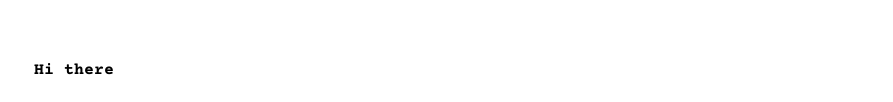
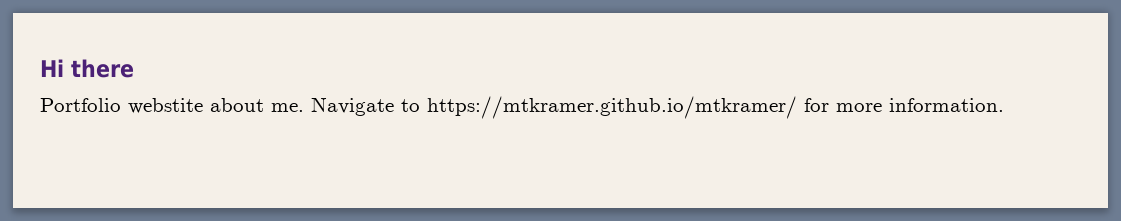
(114, 69) none -> [40,96,1004,119] // Portfolio webstite about me. Navigate to https://mtkramer.github.io/mtkramer/ for more information.

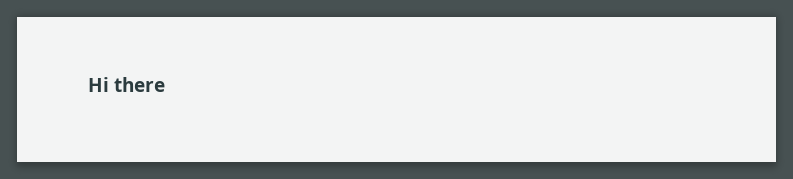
[40,96,1004,119] // Portfolio webstite about me. Navigate to https://mtkramer.github.io/mtkramer/ for more information. -> (166, 84) none

